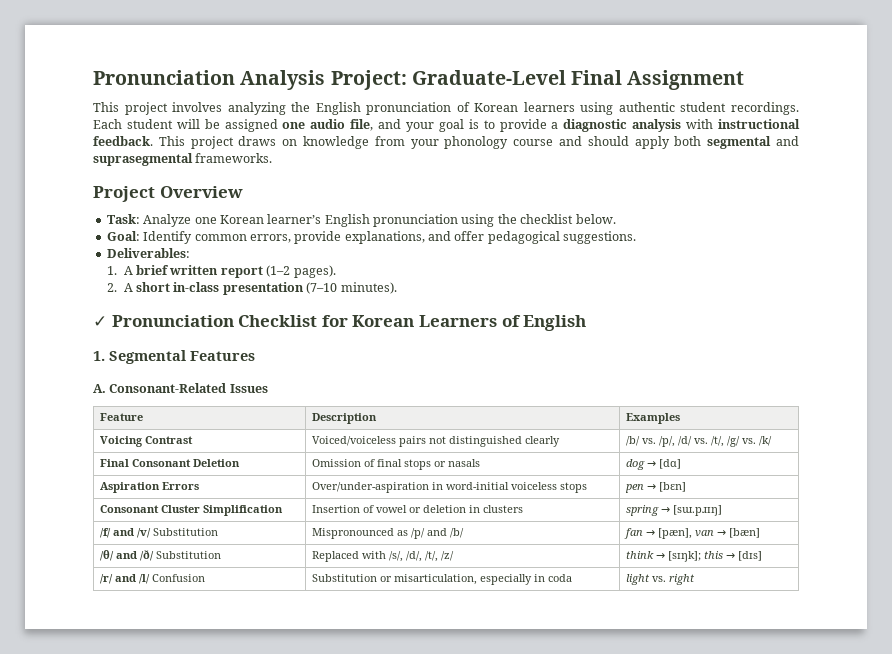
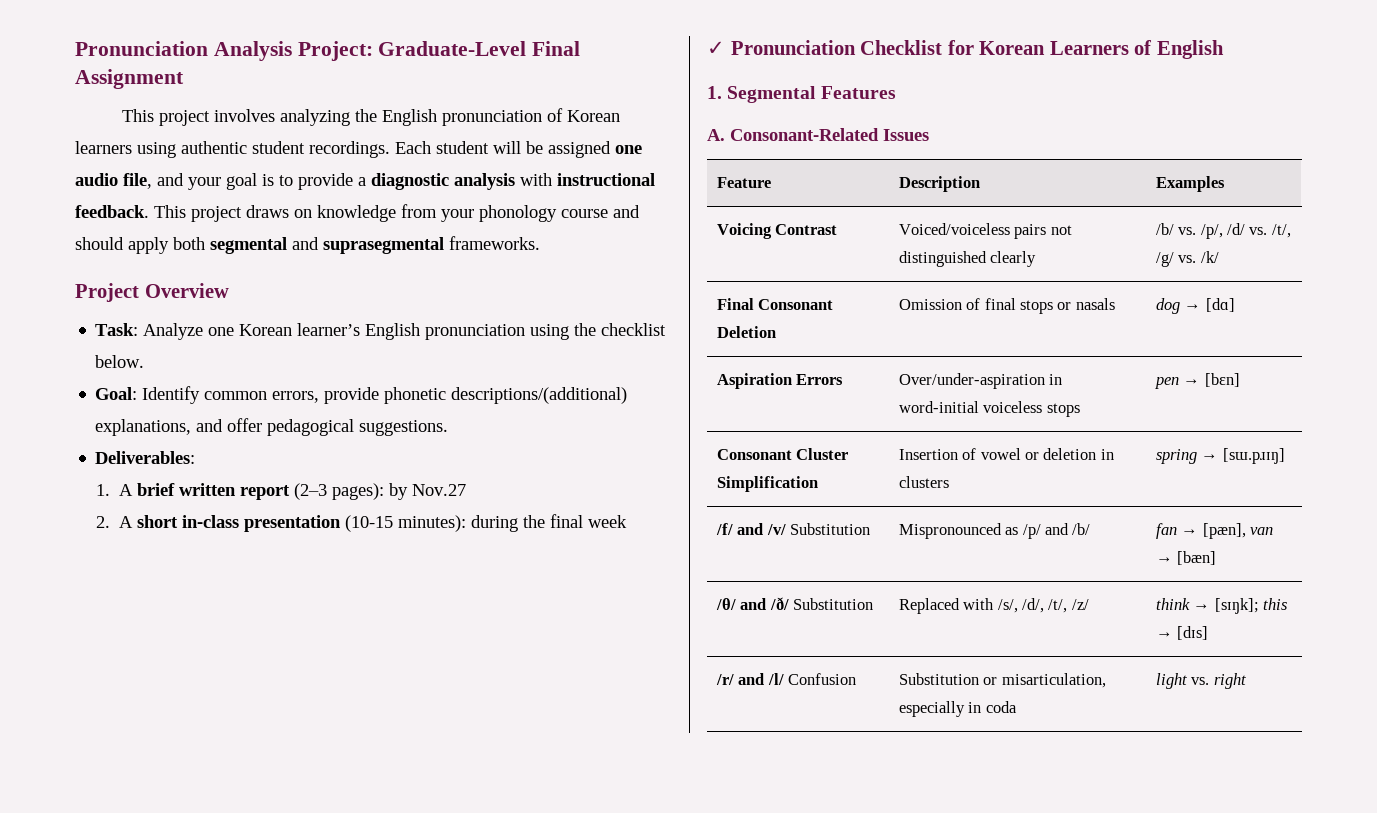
(342, 237) none -> [384,387,628,404] phonetic descriptions/(additional)
[266,265,336,278] (1–2 pages). -> [294,483,467,500] (2–3 pages): by Nov.27
[306,282,397,294] (7–10 minutes). -> [345,514,628,532] (10-15 minutes): during the final week

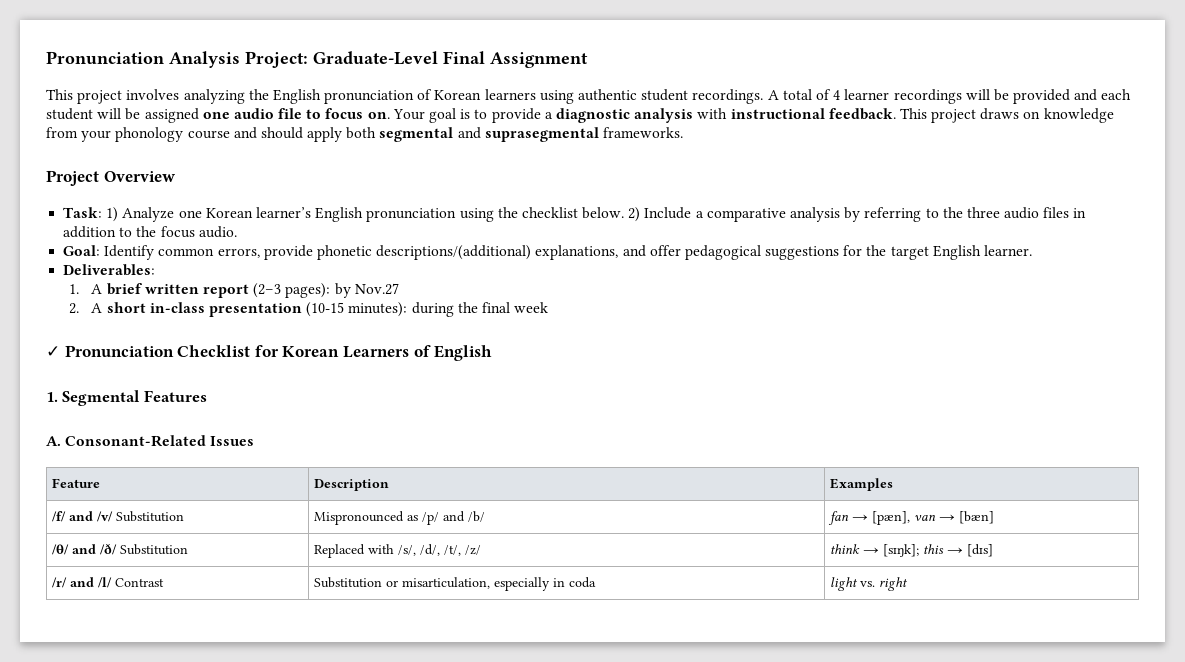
[395,141,431,154] Each -> [767,89,1132,104] A total of 4 learner recordings will be provided and each
[123,173,221,190] file, and your -> [278,108,425,120] file to focus on. Your
(139, 329) none -> [106,207,119,222] 1)
(145, 361) none -> [628,207,1087,222] [63,226,237,238] 2) Include a comparative analysis by referring to the three audio files in addition to the focus audio.
[359,420,449,436] suggestions. -> [765,245,1033,260] suggestions for the target English learner.
[716,223,838,239] [898,223,1072,239] [898,251,1037,267] [1155,223,1291,239] [1155,251,1219,267] [716,298,834,310] [716,326,776,338] [898,298,1115,314] [1155,298,1235,314] [716,373,844,389] [898,373,1063,389] [898,401,1080,417] [1154,373,1240,389] [716,448,849,460] [716,476,818,492] [898,448,1114,460] [898,476,949,488] [1155,448,1285,464] // Voicing Contrast | Voiced/voiceless pairs not distinguished clearly | /b/ vs. /p/, /d/ vs. /t/, /g/ vs. /k/ // Final Consonant Deletion | Omission of final stops or nasals | dog → [dɑ] // Aspiration Errors | Over/under-aspiration in word-initial voiceless stops | pen → [bɛn] // Consonant Cluster Simplification | Insertion of vowel or deletion in clusters | spring → [sɯ.pɹɪŋ] -> (894, 484) none
[788,673,857,685] Confusion -> [115,578,165,587] Contrast

